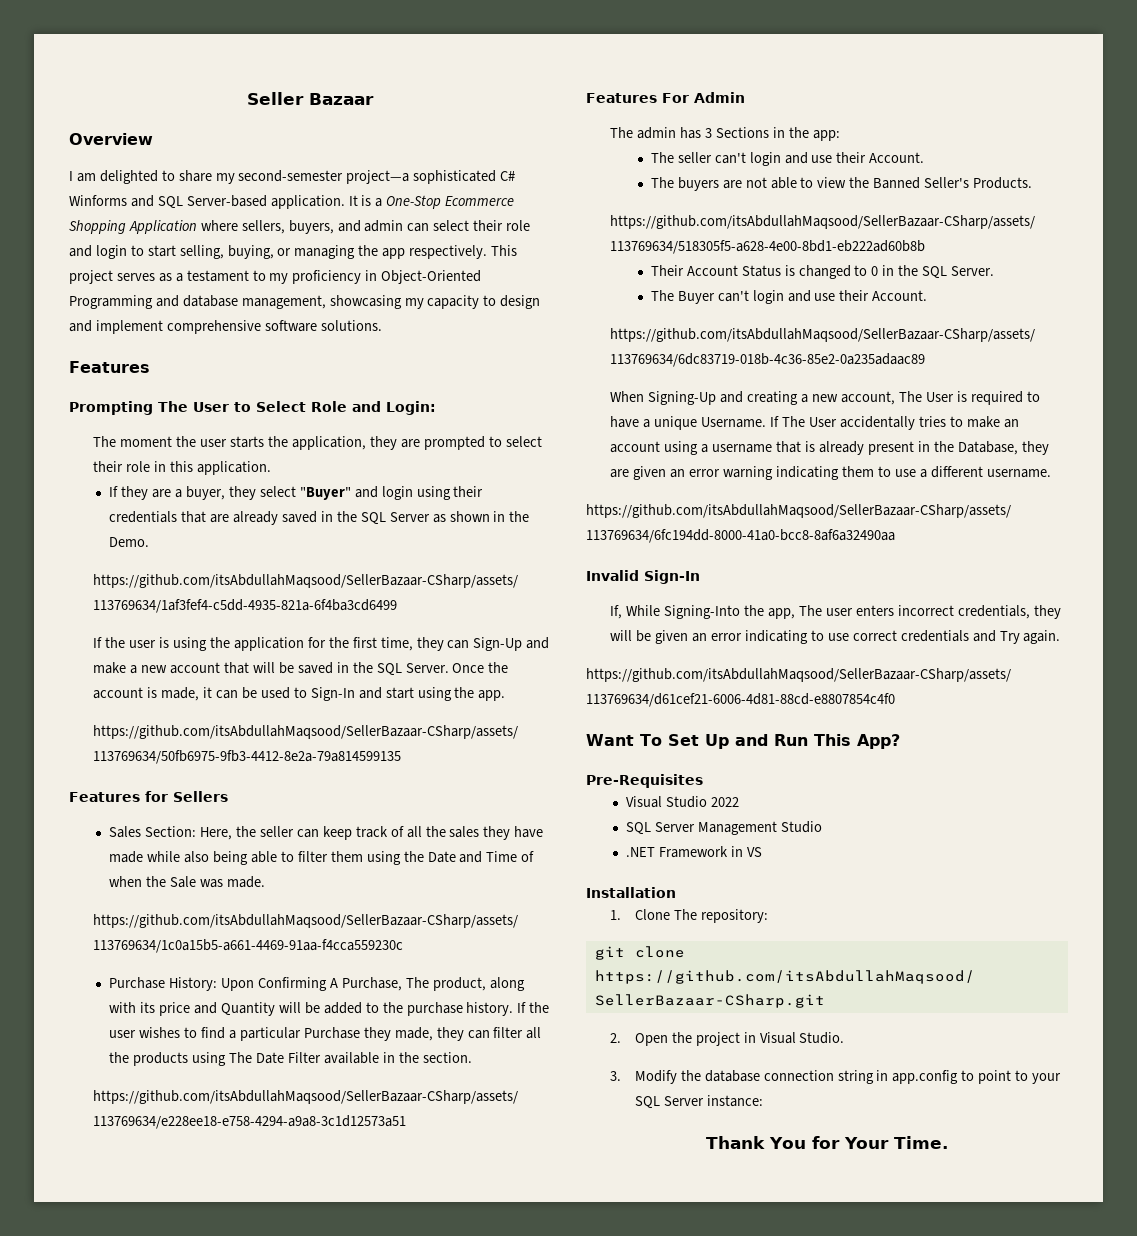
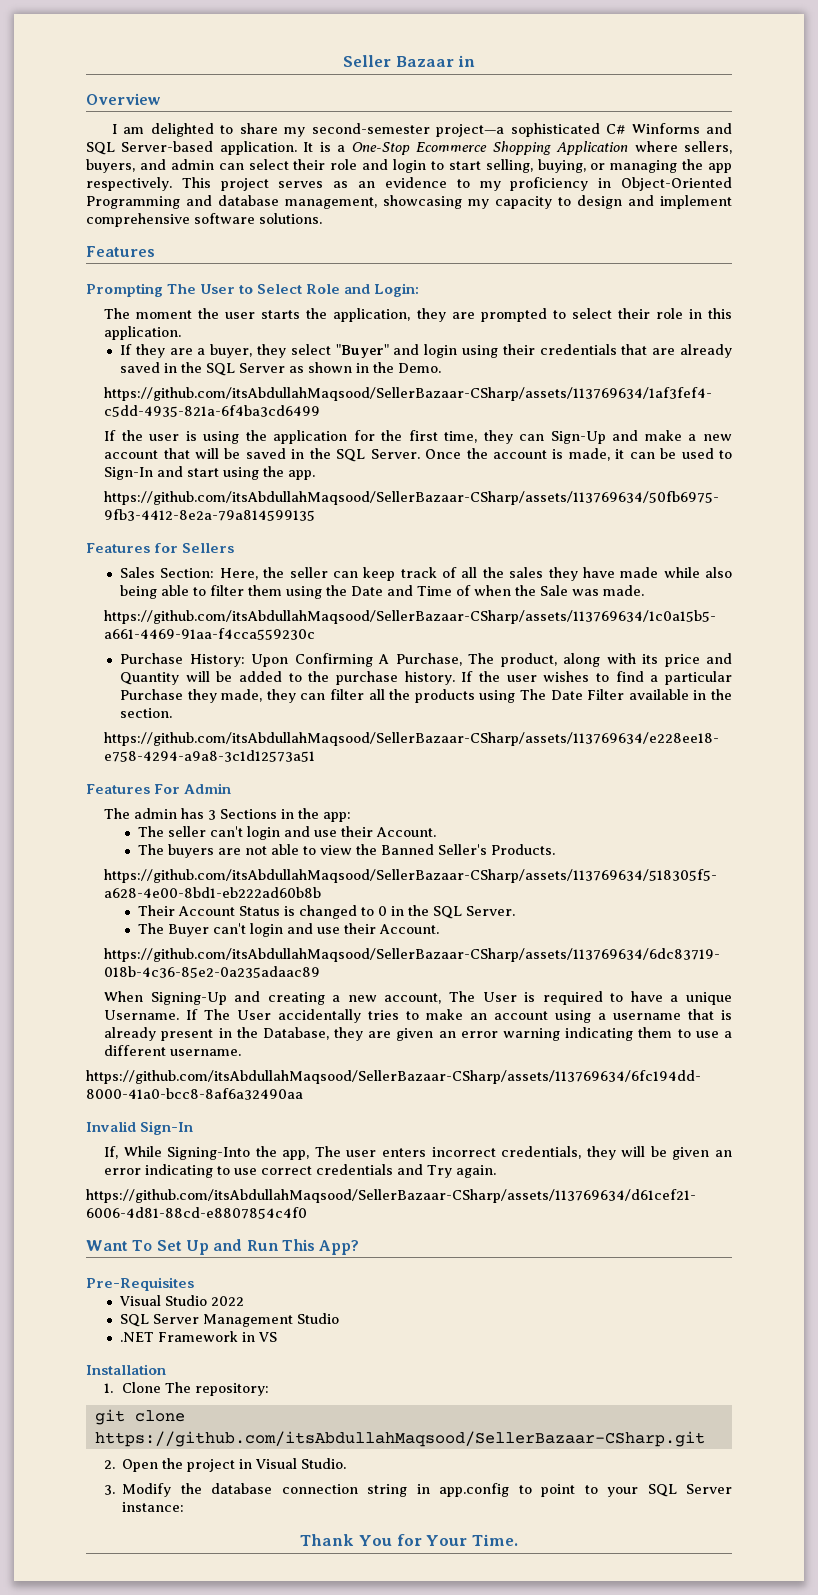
(374, 99) none -> [458,55,476,67] in
[175,270,249,282] a testament -> [358,177,447,188] an evidence

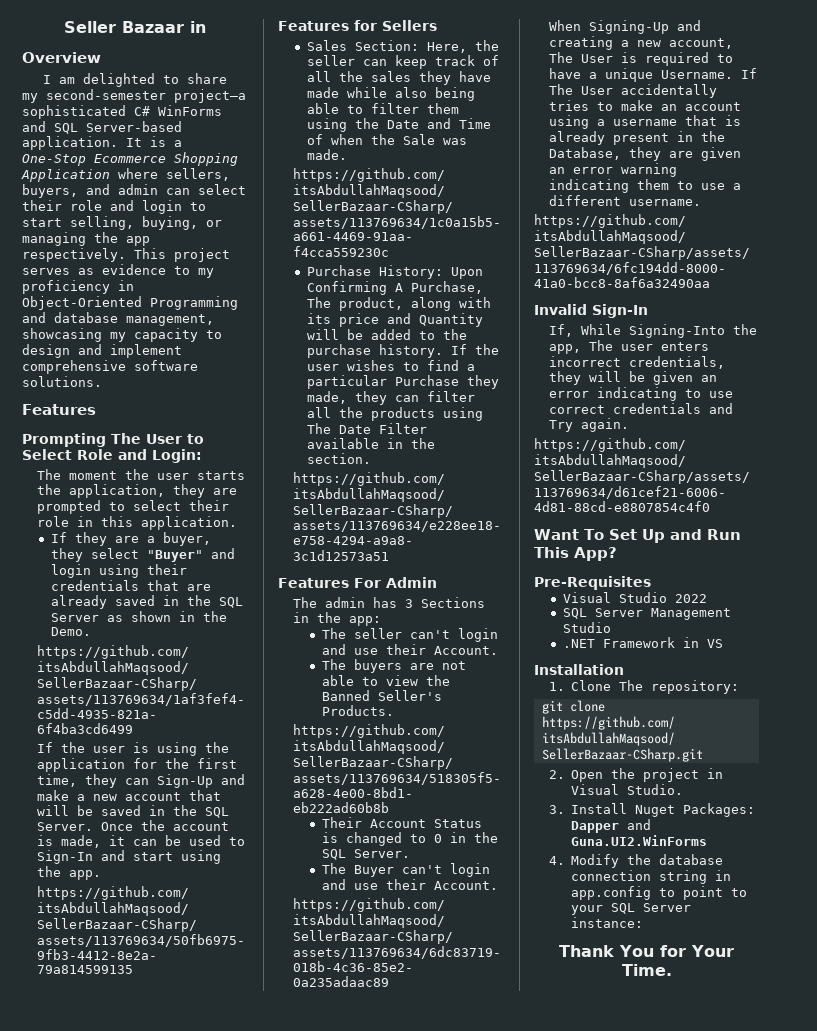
[631,123,700,134] Winforms -> [158,105,222,116] WinForms
[358,181,376,188] an -> (94, 271) none
(116, 1490) none -> [571,803,756,817] [571,819,652,833] [571,835,708,846] [548,856,565,865] Install Nuget Packages: Dapper and Guna.UI2.WinForms // 4.

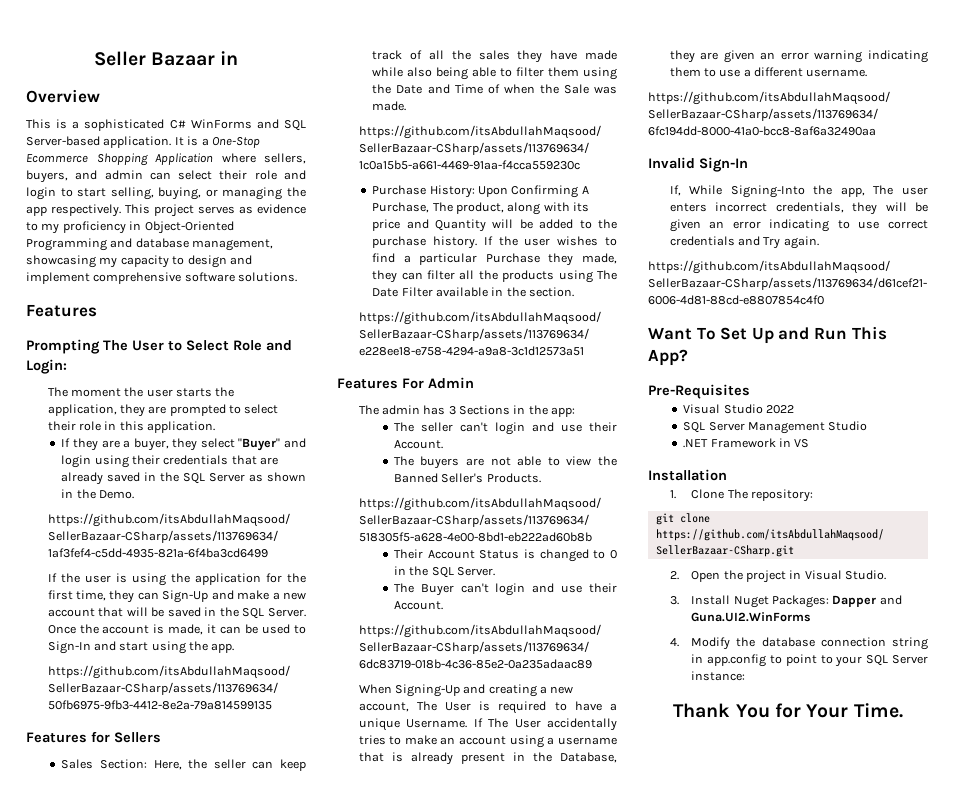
[42,73,227,87] [22,89,246,103] I am delighted to share my second-semester project—a -> [26,119,80,129] This is a

